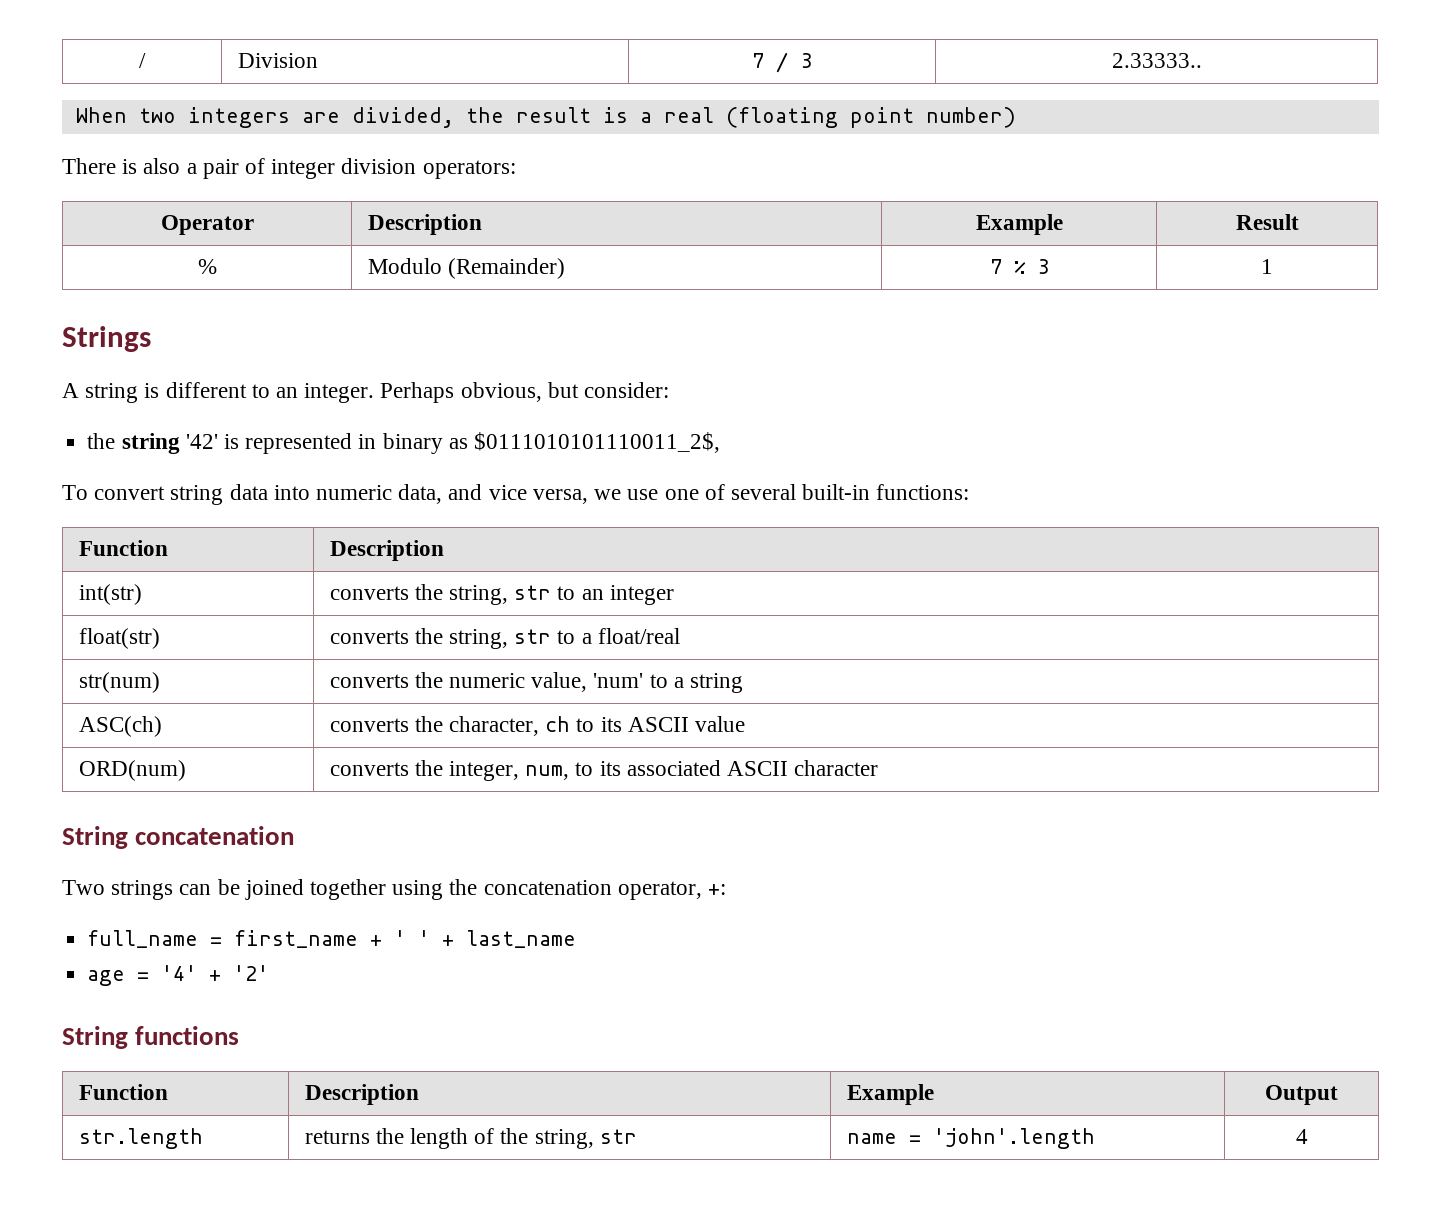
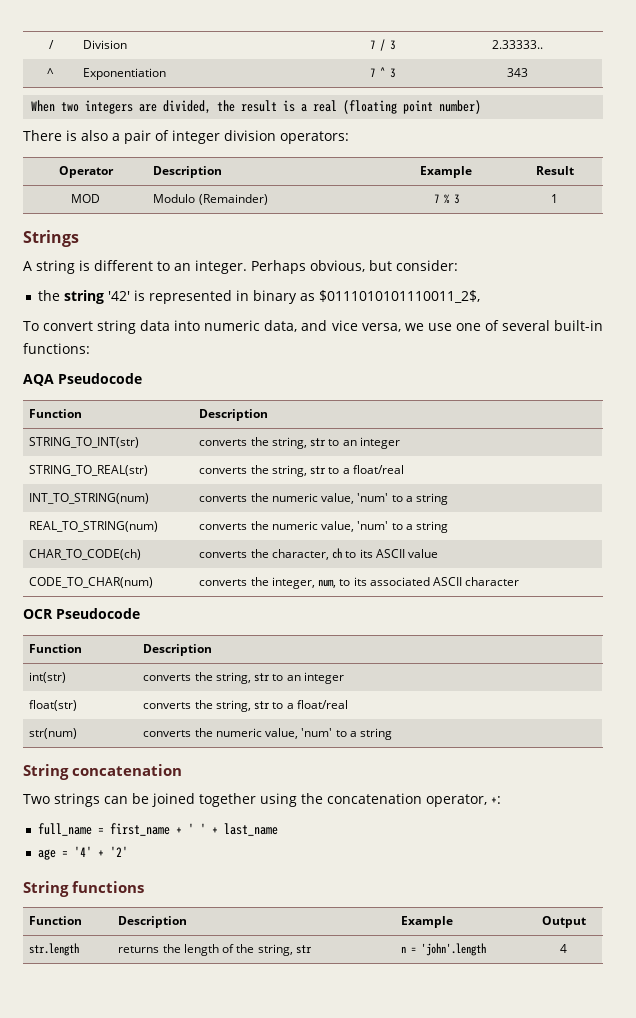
(1202, 60) none -> [47,68,54,77] [83,68,167,80] [370,67,395,78] [506,68,528,77] // ^ | Exponentiation | 7 ^ 3 | 343
[197,259,217,274] % -> [71,194,100,203] MOD
(970, 492) none -> [23,373,142,386] [29,409,83,418] [199,409,269,421] [29,437,140,448] [199,437,400,449] [29,465,149,476] [199,465,404,477] [29,493,150,504] [199,493,448,505] [29,521,159,532] [199,521,448,533] [29,549,142,560] [199,548,438,560] [29,577,154,588] [199,577,520,589] [23,608,140,619] // AQA Pseudocode // Function | Description // STRING_TO_INT(str) | converts the string, str to an integer // STRING_TO_REAL(str) | converts the string, str to a float/real // INT_TO_STRING(num) | converts the numeric value, 'num' to a string // REAL_TO_STRING(num) | converts the numeric value, 'num' to a string // CHAR_TO_CODE(ch) | converts the character, ch to its ASCII value // CODE_TO_CHAR(num) | converts the integer, num, to its associated ASCII character // OCR Pseudocode
[78,716,162,737] [329,716,746,736] [78,760,186,781] [329,760,879,781] // ASC(ch) | converts the character, ch to its ASCII value // ORD(num) | converts the integer, num, to its associated ASCII character -> (392, 734) none
[846,1133,897,1144] name -> [401,946,407,953] n

